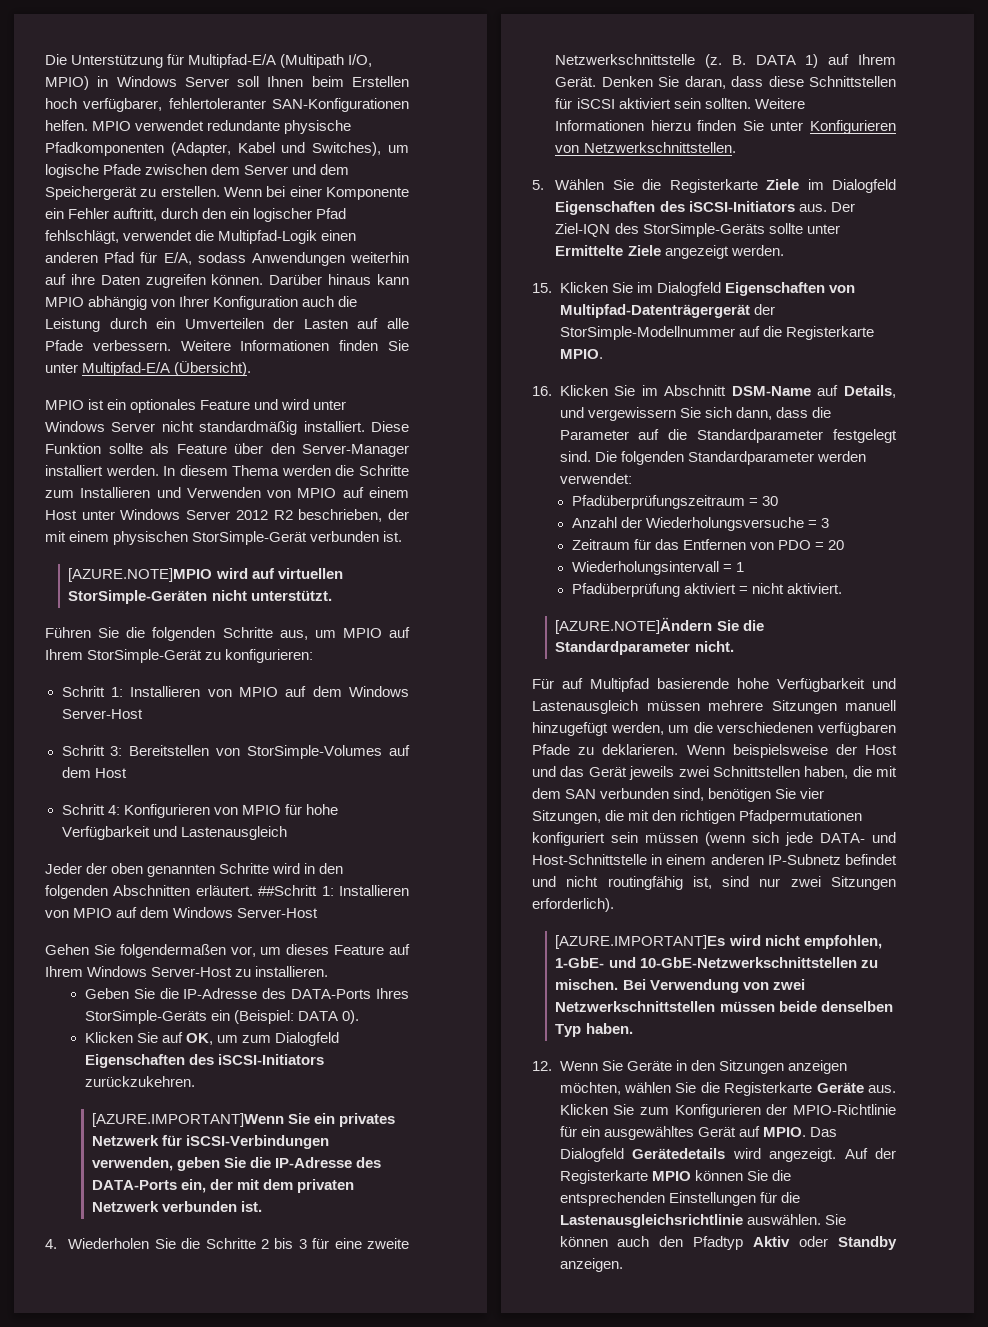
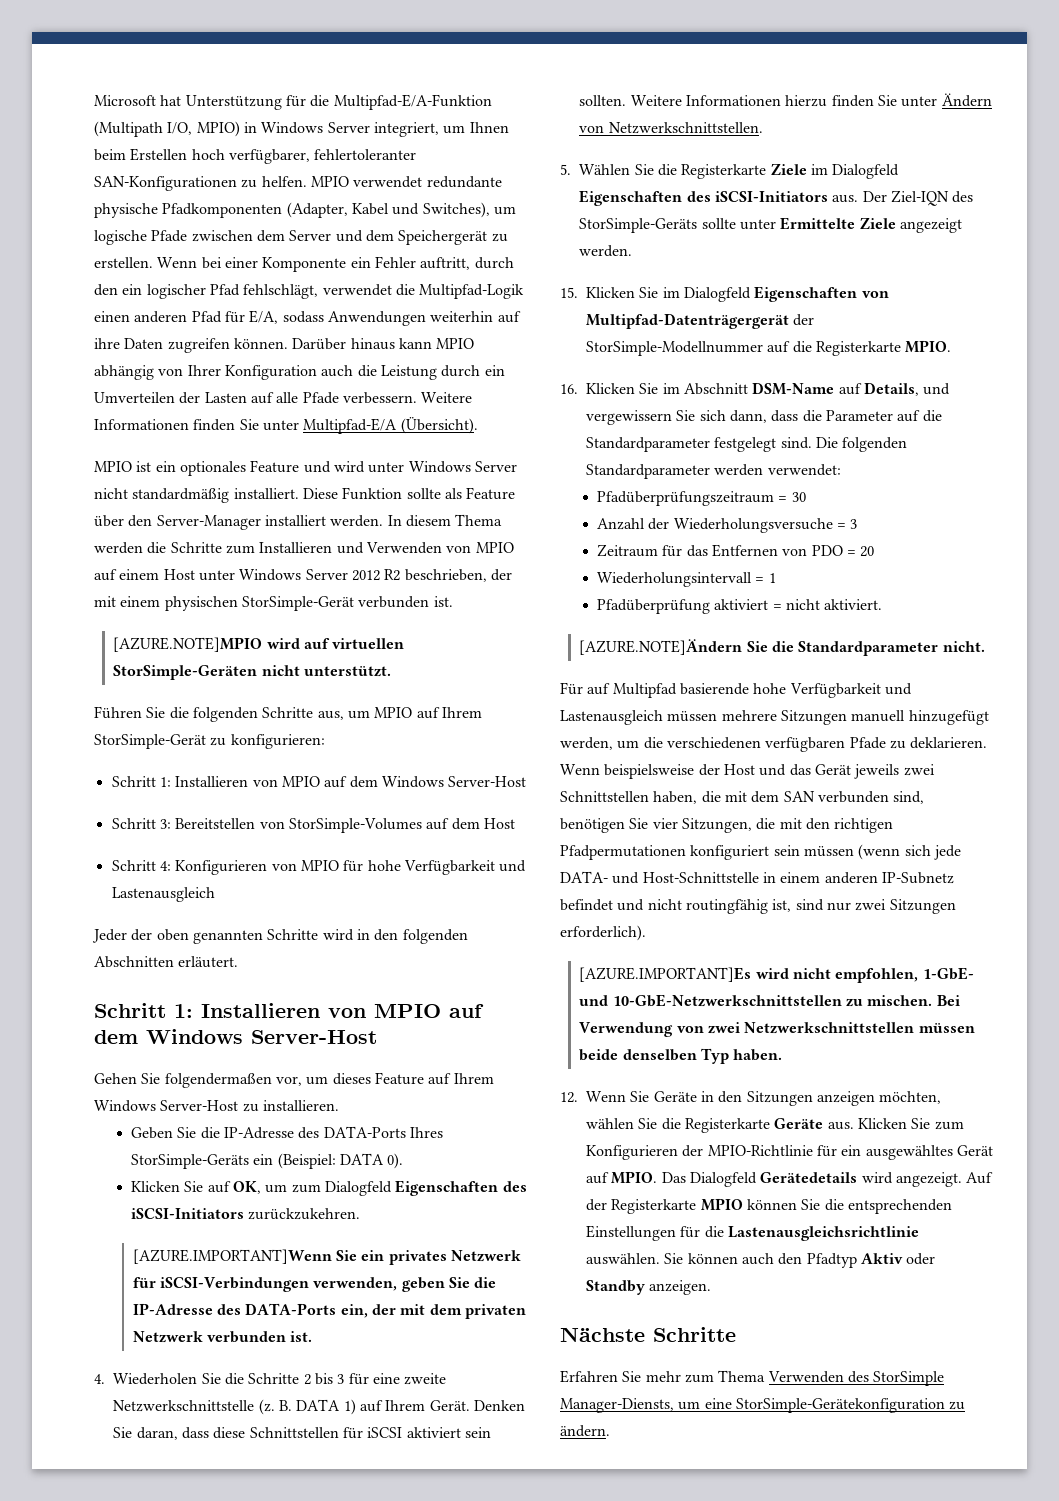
[45,54,277,68] Die Unterstützung für Multipfad-E/A -> [94,94,492,110] Microsoft hat Unterstützung für die Multipfad-E/A-Funktion
[237,76,260,87] soll -> [373,122,466,137] integriert, um
(409, 105) none -> [241,179,258,188] zu
[258,885,318,896] ##Schritt -> [94,1003,166,1018] // Schritt
[810,120,896,134] Konfigurieren -> [941,93,992,107] Ändern
(623, 1265) none -> [560,1327,736,1342] [560,1370,945,1386] [560,1398,966,1413] [560,1425,610,1437] // Nächste Schritte // Erfahren Sie mehr zum Thema Verwenden des StorSimple Manager-Diensts, um eine StorSimple-Gerätekonfiguration zu ändern.

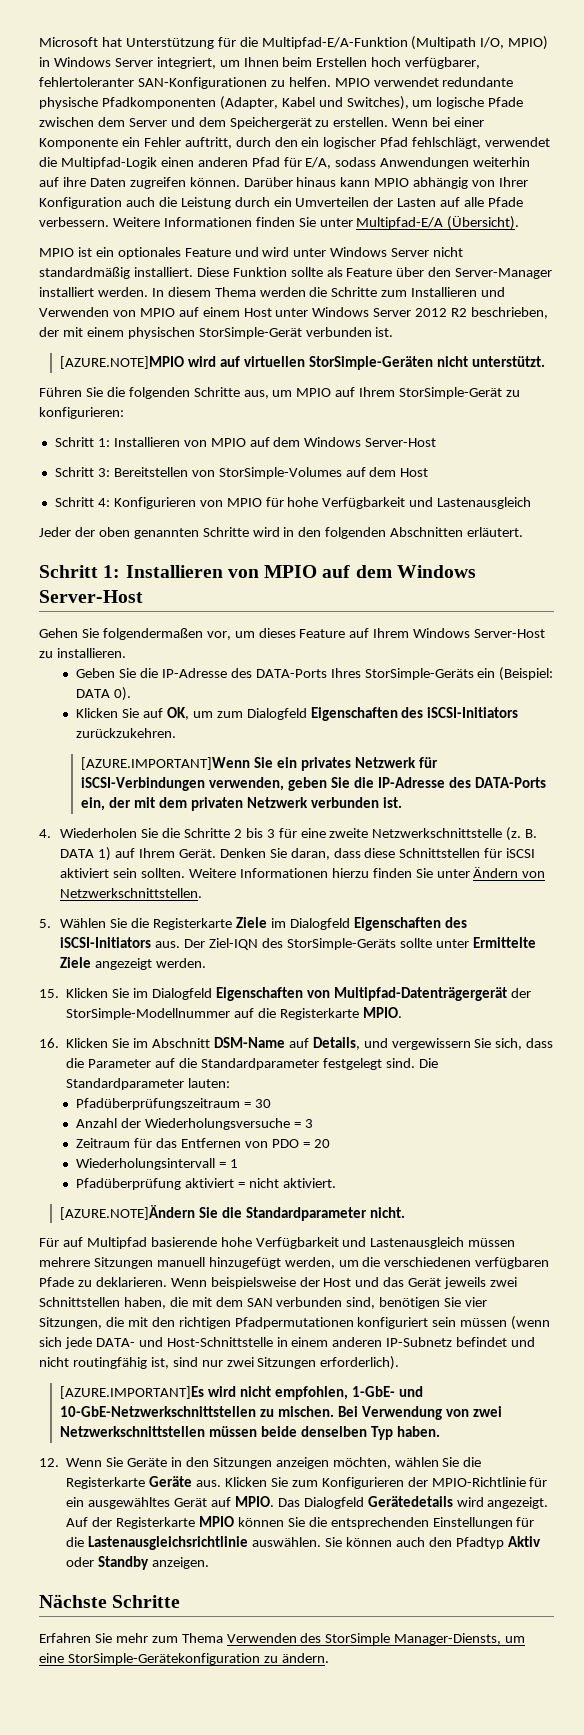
[699,410,767,423] sich dann, -> [495,1038,523,1050] sich,
[842,437,908,452] [586,464,841,479] folgenden Standardparameter werden verwendet: -> [66,1078,231,1090] Standardparameter lauten:

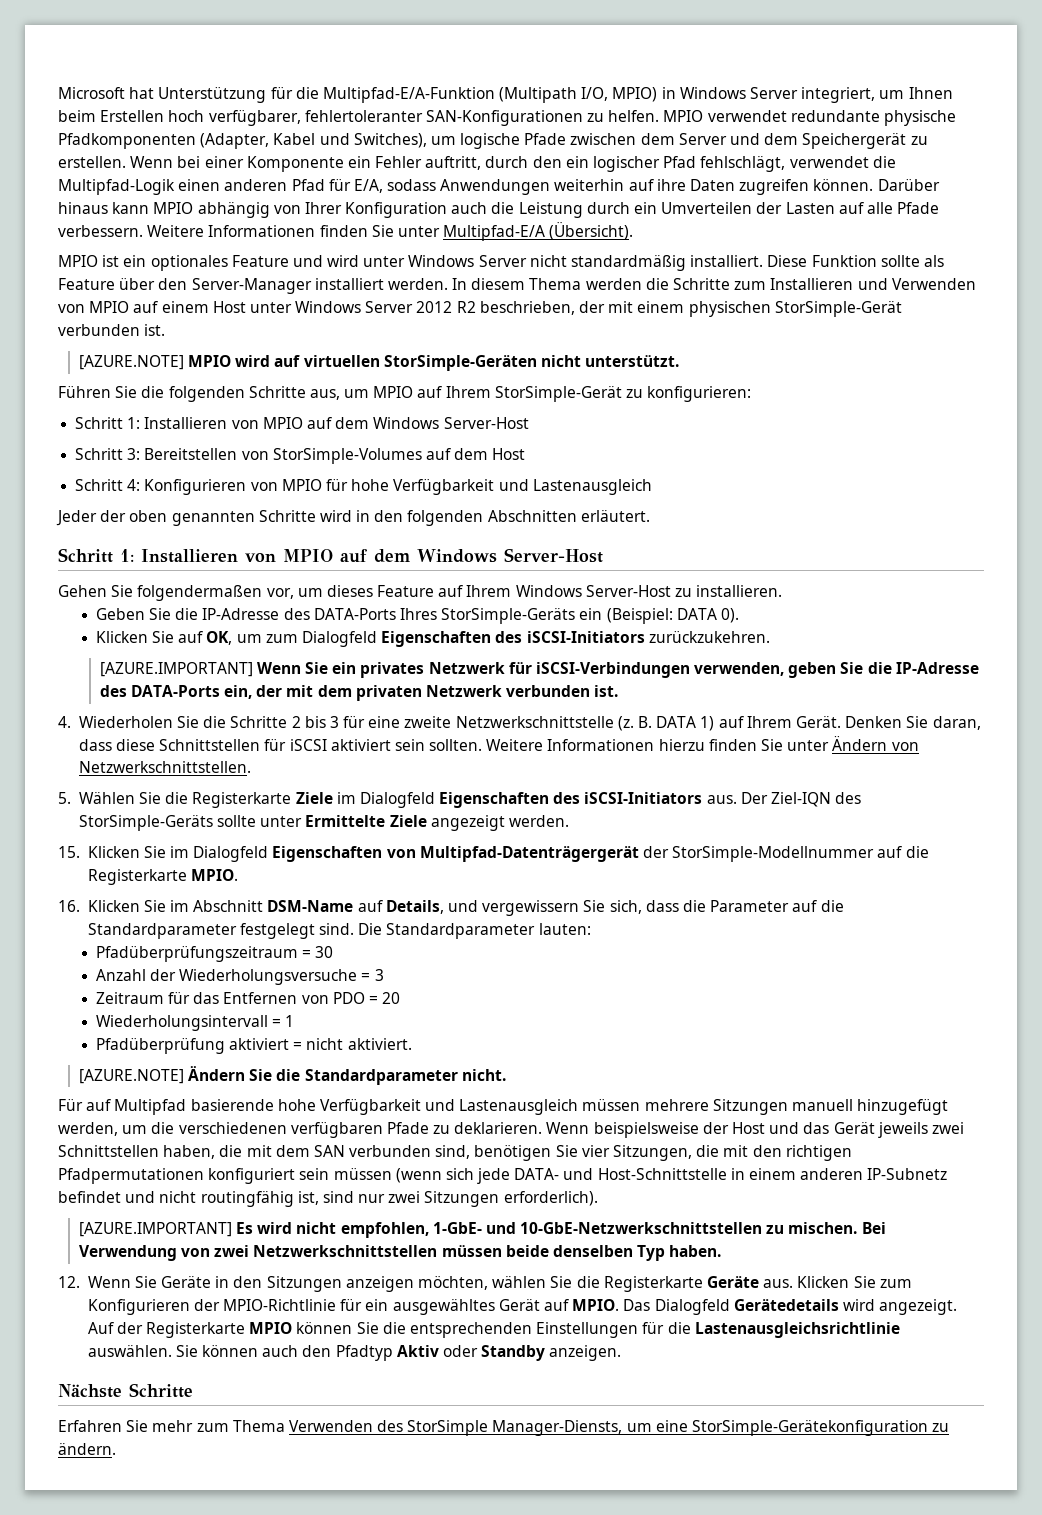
[60,356,185,369] [AZURE.NOTE]MPIO -> [78,355,231,370] [AZURE.NOTE] MPIO
[81,757,251,770] [AZURE.IMPORTANT]Wenn -> [99,662,301,677] [AZURE.IMPORTANT] Wenn
[60,1205,196,1220] [AZURE.NOTE]Ändern -> [78,1066,245,1084] [AZURE.NOTE] Ändern
[60,1386,205,1399] [AZURE.IMPORTANT]Es -> [78,1222,253,1237] [AZURE.IMPORTANT] Es

